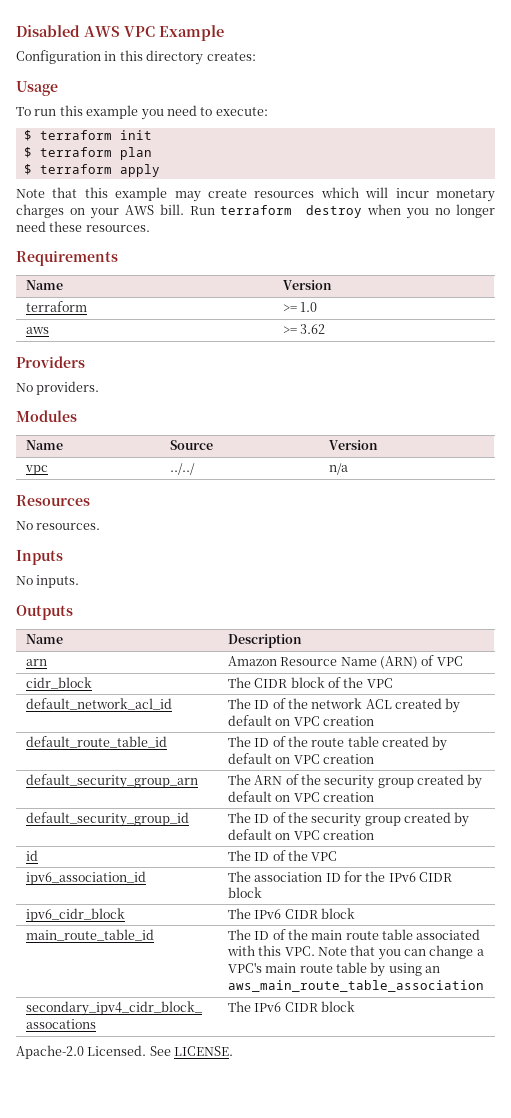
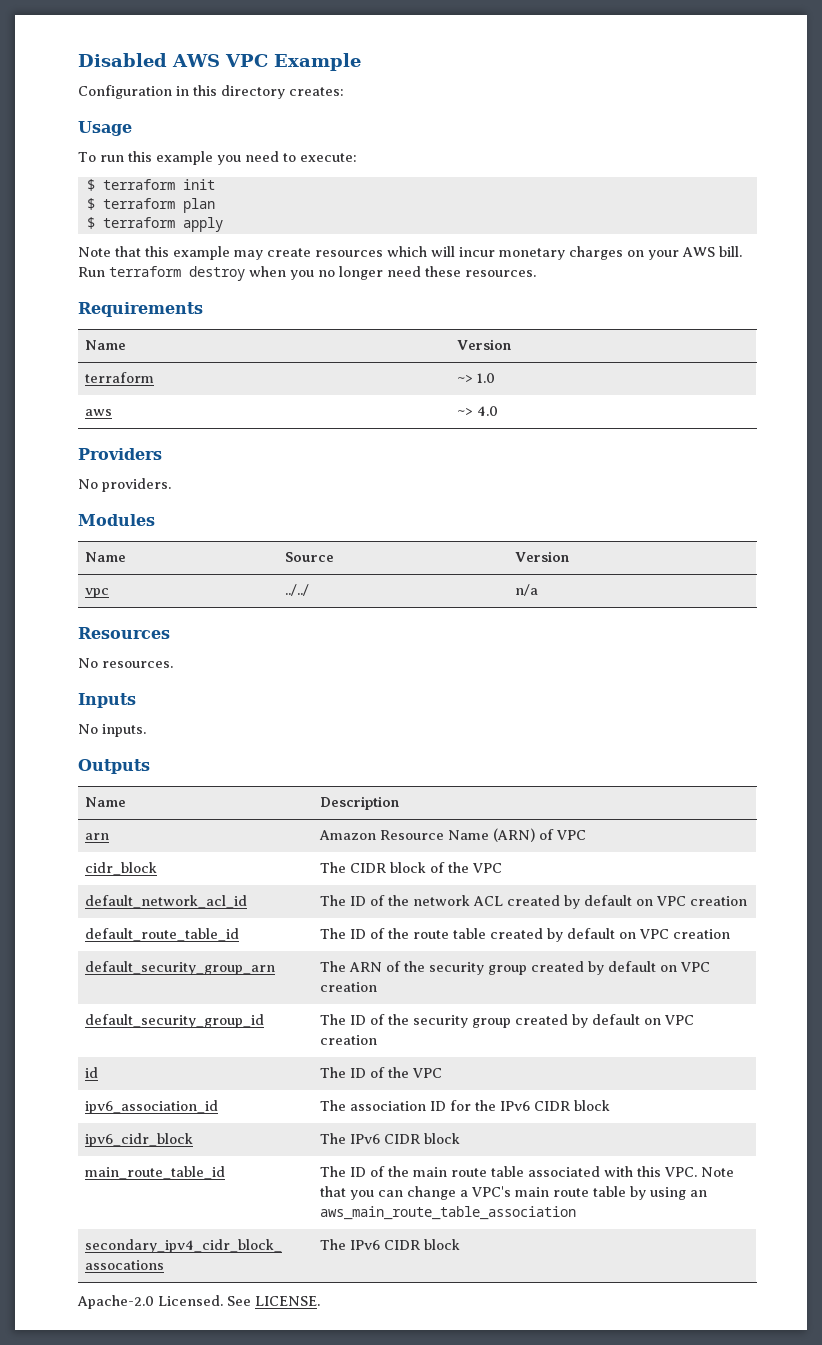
[282,304,297,312] >= -> [456,375,473,383] ~>
[282,324,326,334] >= 3.62 -> [456,406,498,416] ~> 4.0

